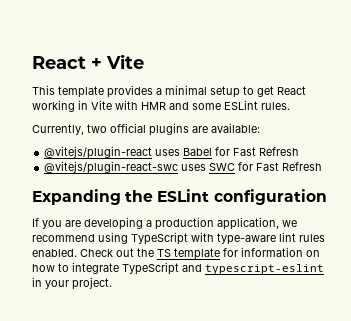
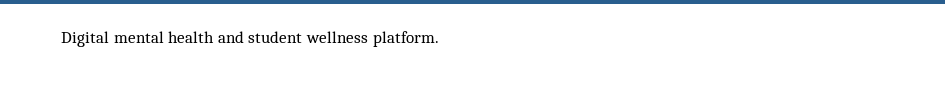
[32,54,144,69] [32,85,306,98] [32,100,290,112] [32,123,260,136] [44,146,300,159] [44,161,323,174] [32,189,327,205] [32,217,297,230] [32,232,325,245] [32,247,320,260] [32,262,324,275] [32,277,112,290] React + Vite // This template provides a minimal setup to get React working in Vite with HMR and some ESLint rules. // Currently, two official plugins are available: // @vitejs/plugin-react uses Babel for Fast Refresh // @vitejs/plugin-react-swc uses SWC for Fast Refresh // Expanding the ESLint configuration // If you are developing a production application, we recommend using TypeScript with type-aware lint rules enabled. Check out the TS template for information on how to integrate TypeScript and typescript-eslint in your project. -> [61,31,439,47] Digital mental health and student wellness platform.

